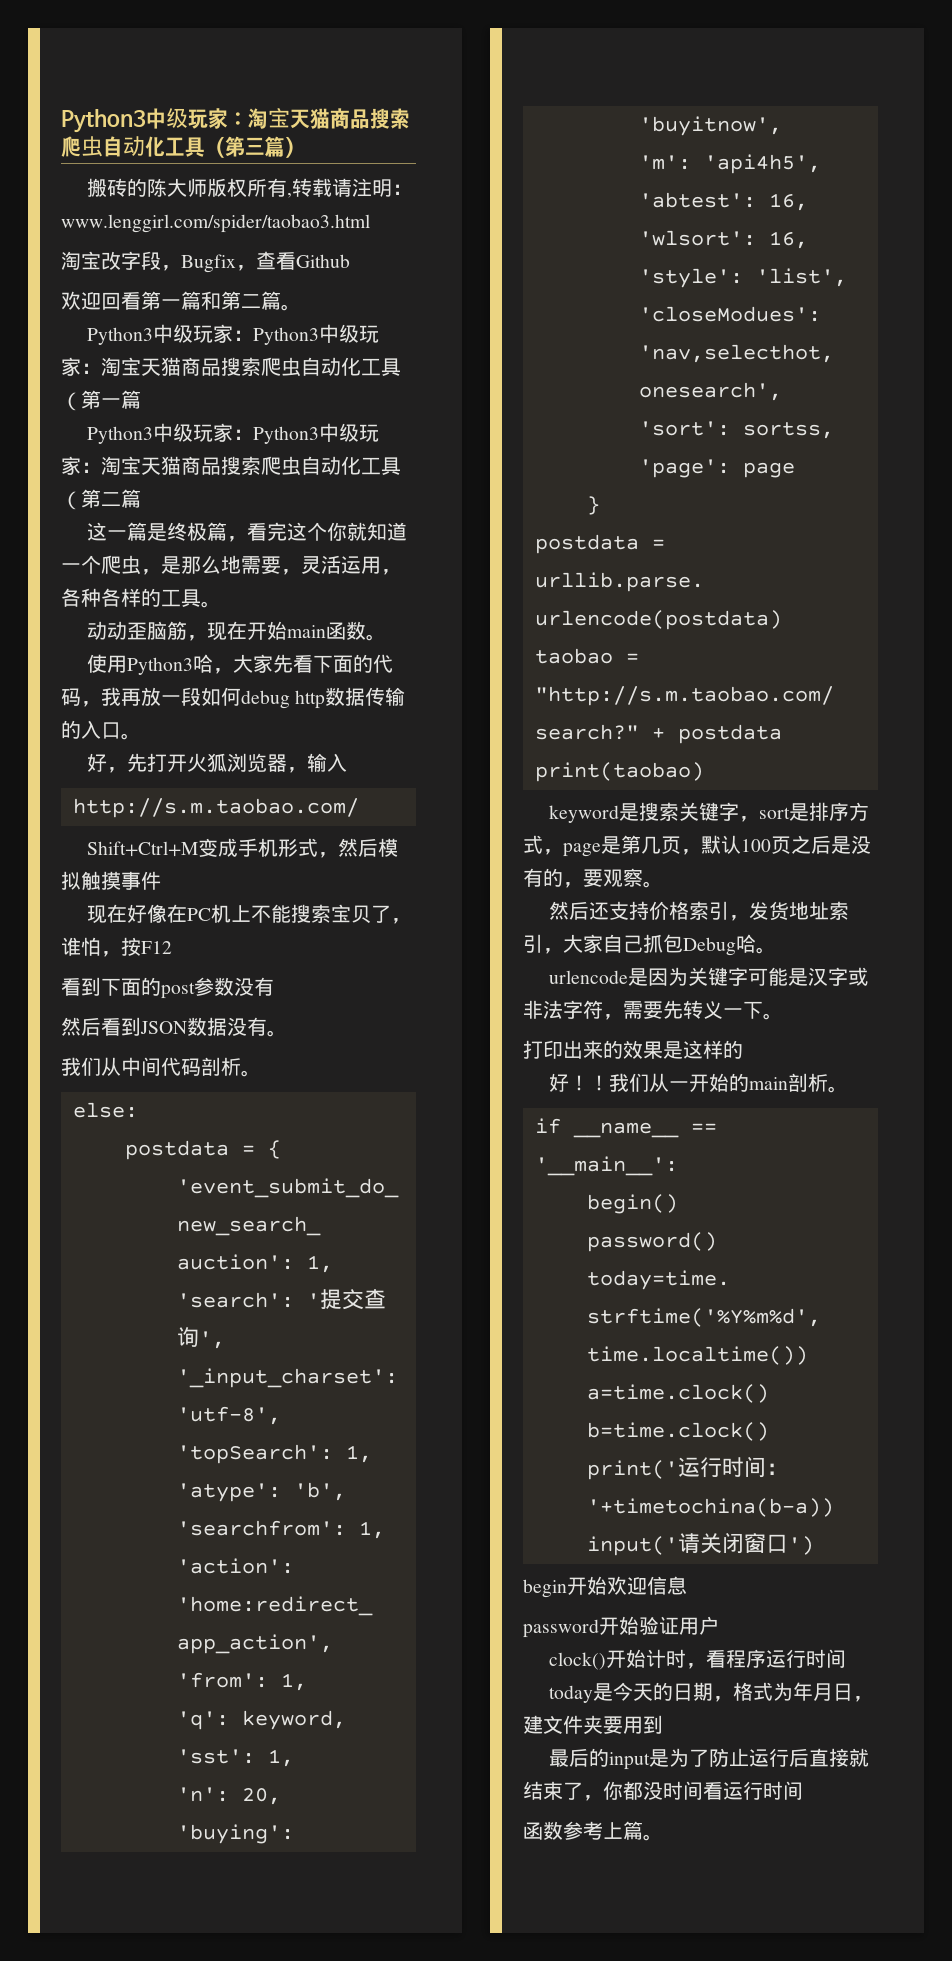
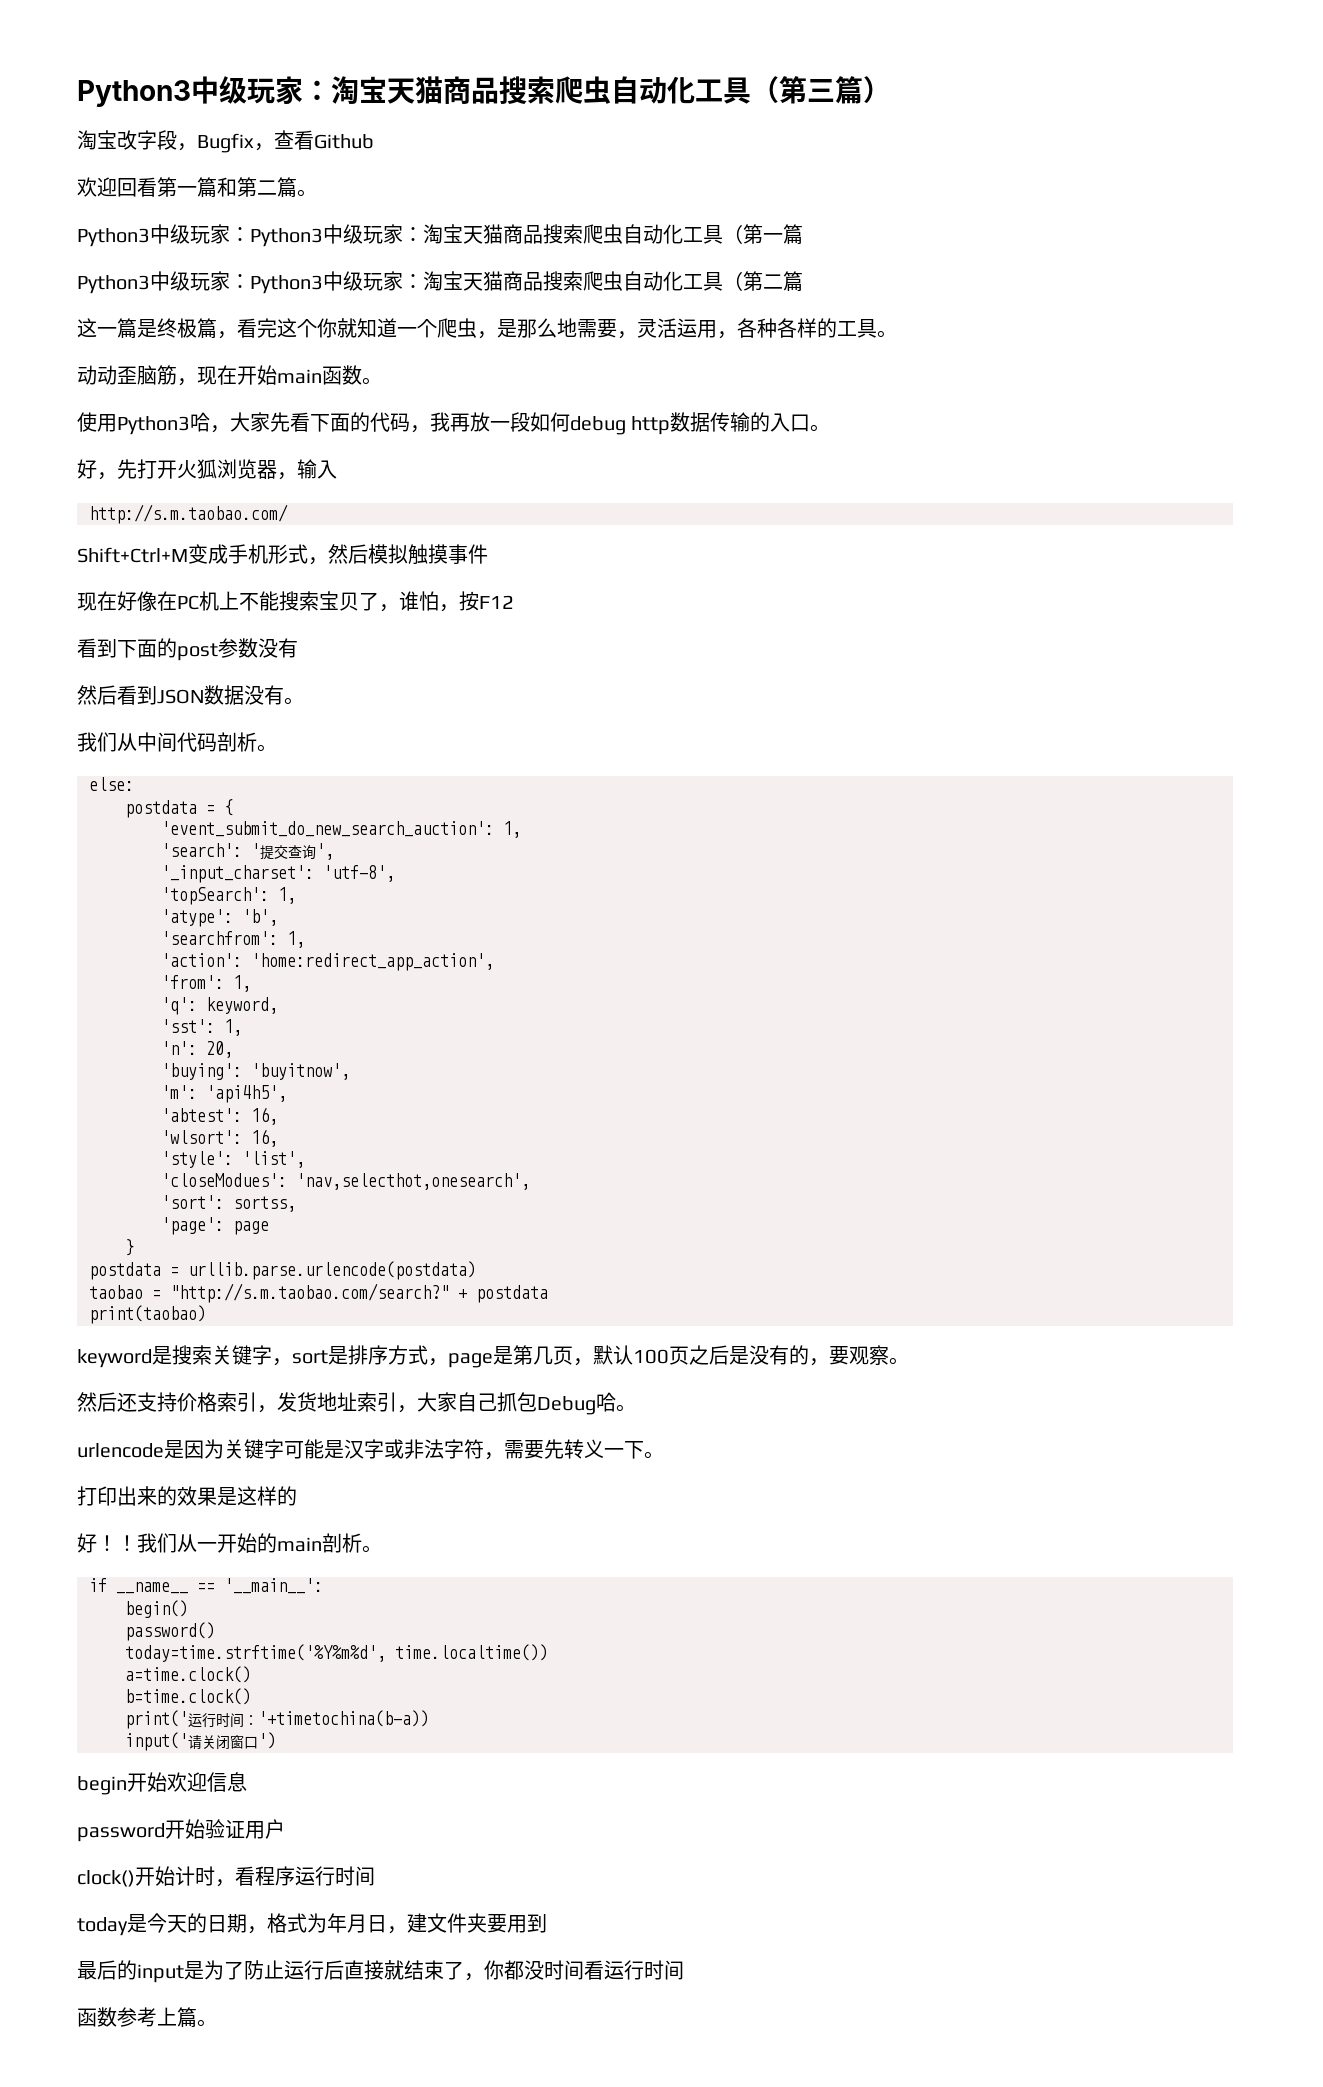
[87,178,413,198] [61,214,370,233] // 搬砖的陈大师版权所有,转载请注明：www.lenggirl.com/spider/taobao3.html -> (891, 89) none

